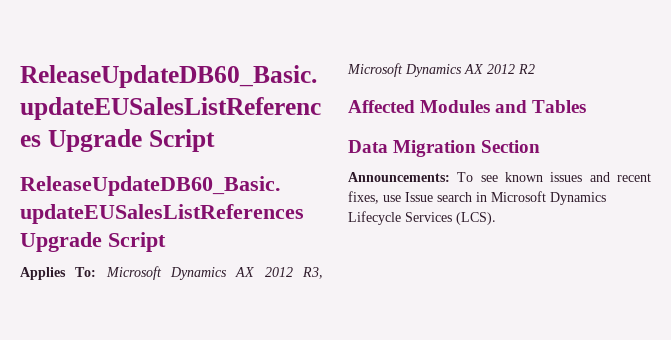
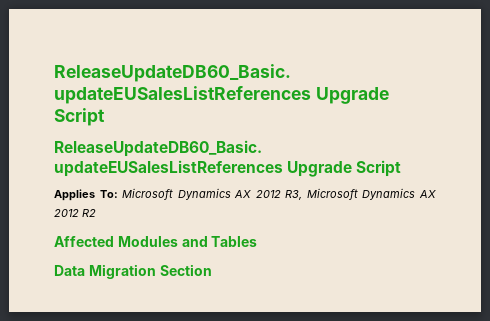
[348,172,651,182] [348,191,606,205] [348,211,496,225] // Announcements: To see known issues and recent fixes, use Issue search in Microsoft Dynamics Lifecycle Services (LCS). -> (212, 270) none

